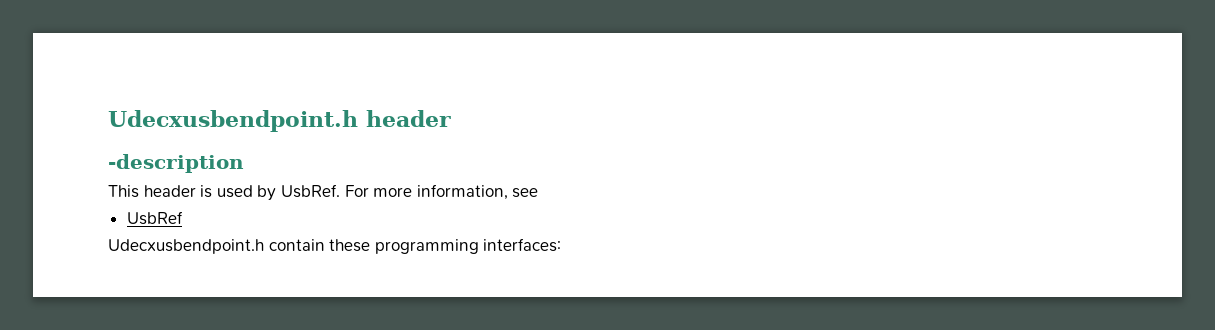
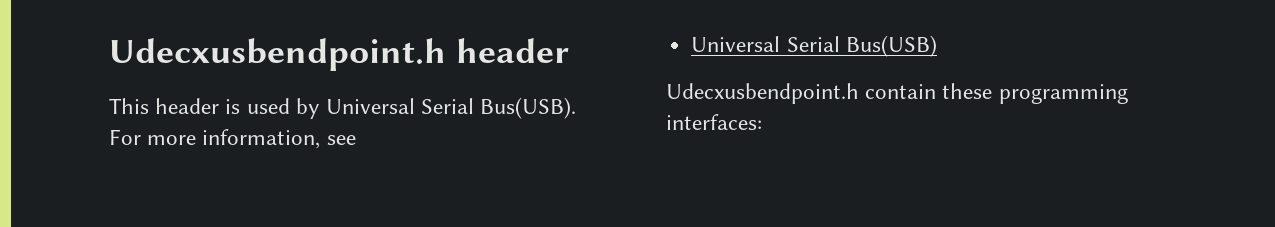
[108,154,244,173] // -description -> (569, 50) none
[280,184,340,198] UsbRef. -> [326,97,577,119] Universal Serial Bus(USB).
[126,211,183,225] UsbRef -> [691,35,937,57] Universal Serial Bus(USB)

